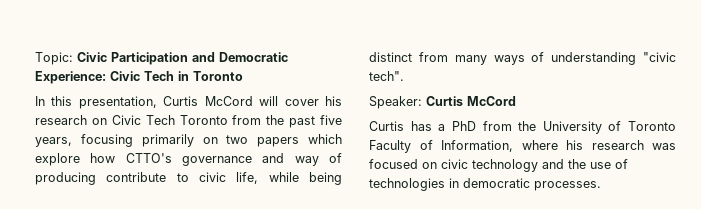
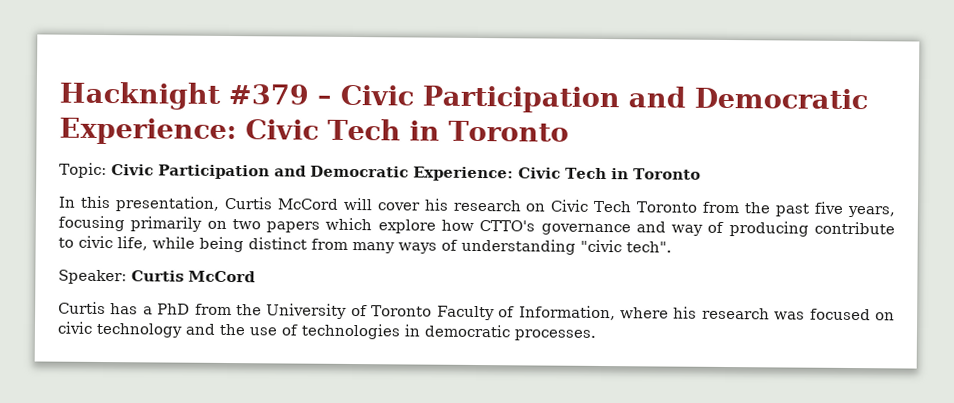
(35, 58) none -> [59,81,868,114] [59,117,569,146] Hacknight #379 – Civic Participation and Democratic Experience: Civic Tech in Toronto //

